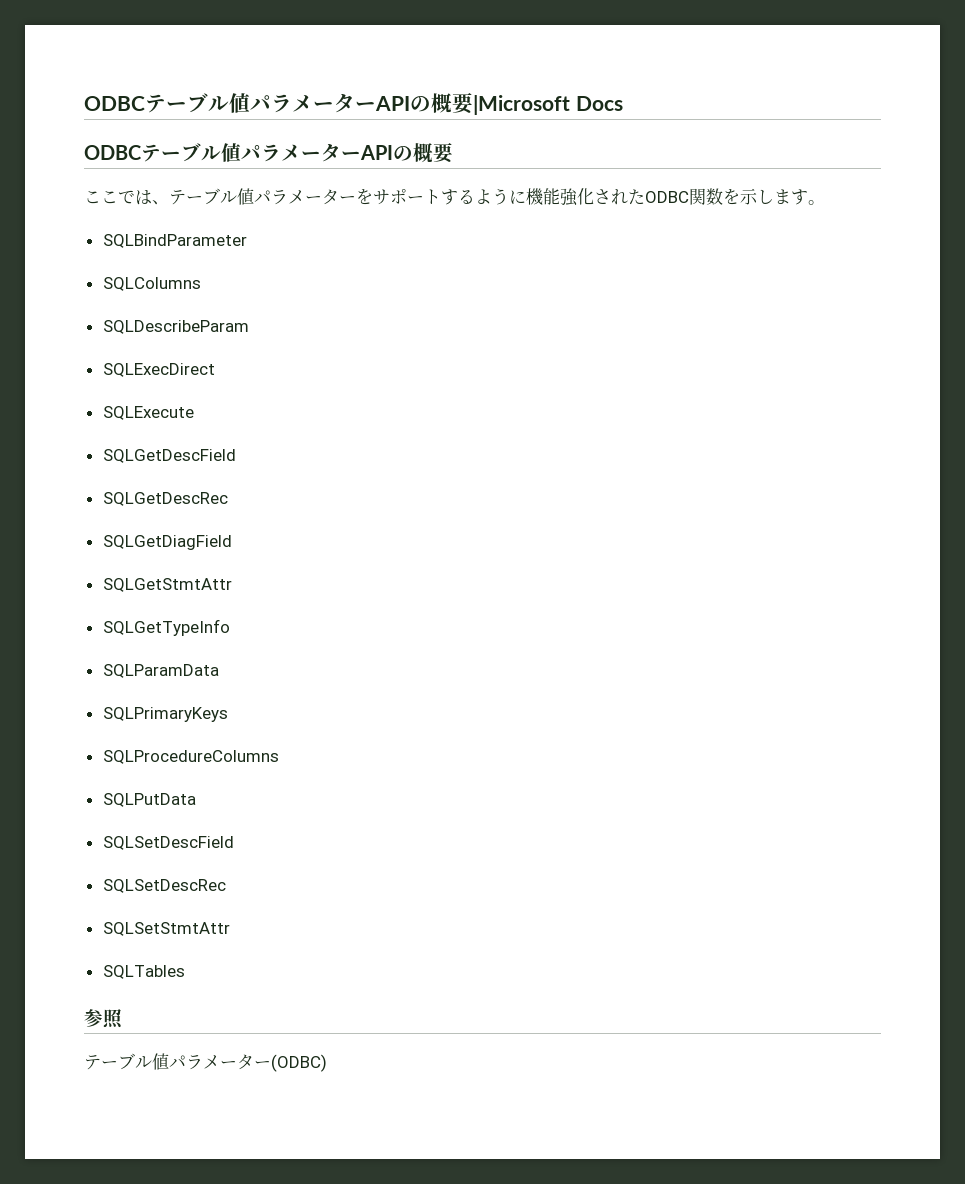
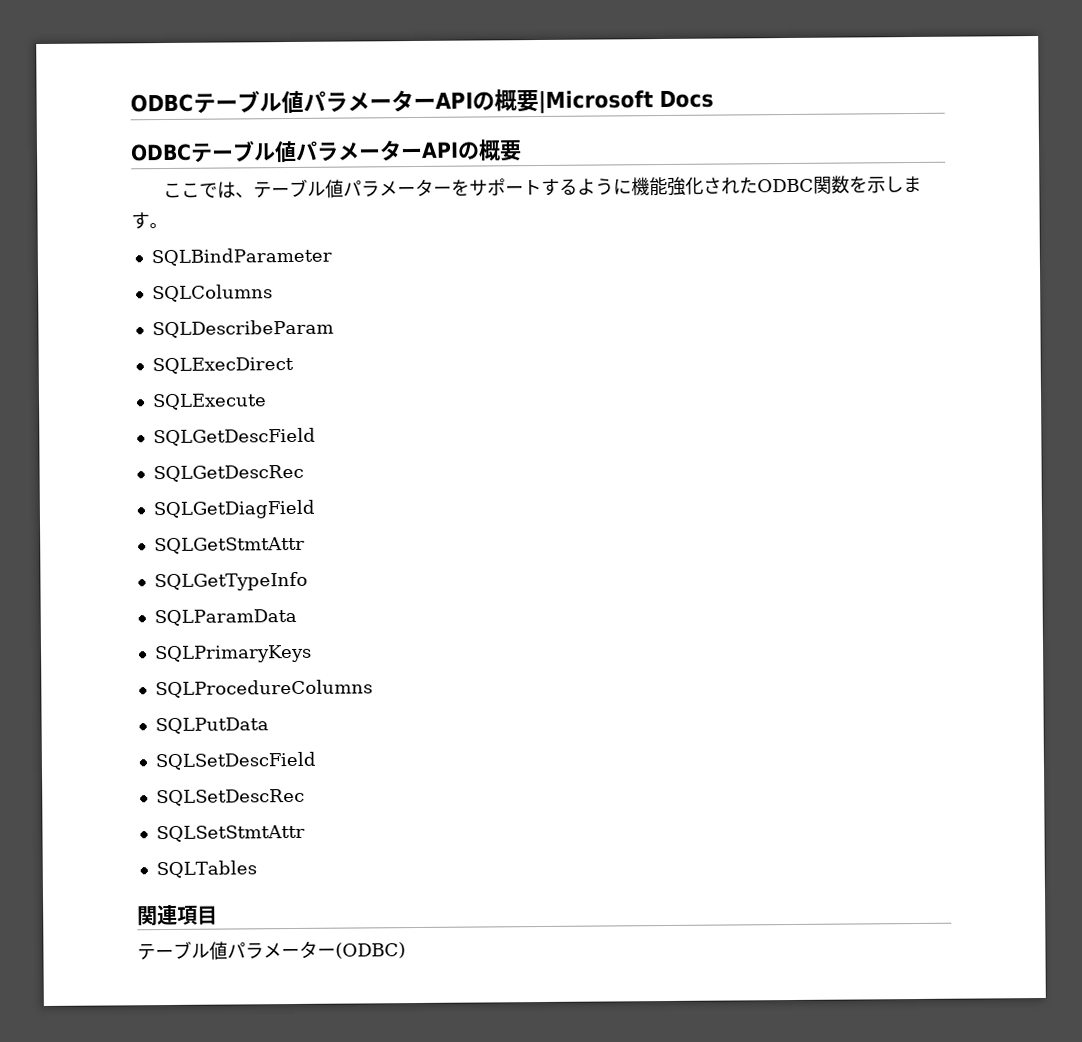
[84,1009,123,1029] 参照 -> [137,903,218,926] 関連項目

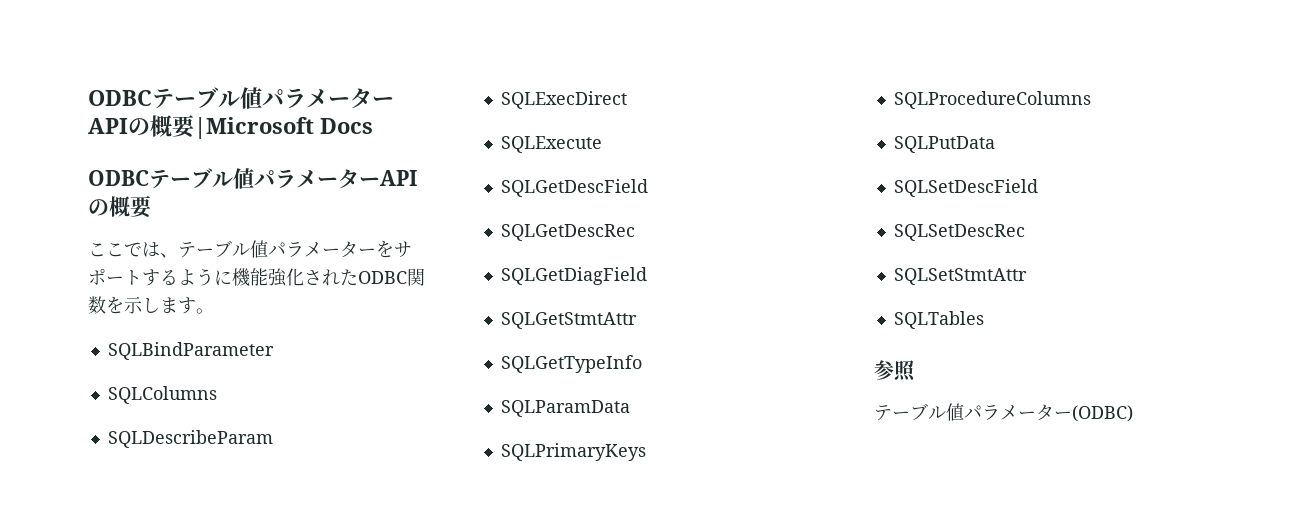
[137,903,218,926] 関連項目 -> [874,360,916,382] 参照

